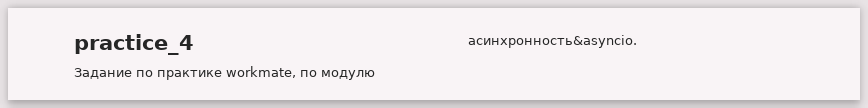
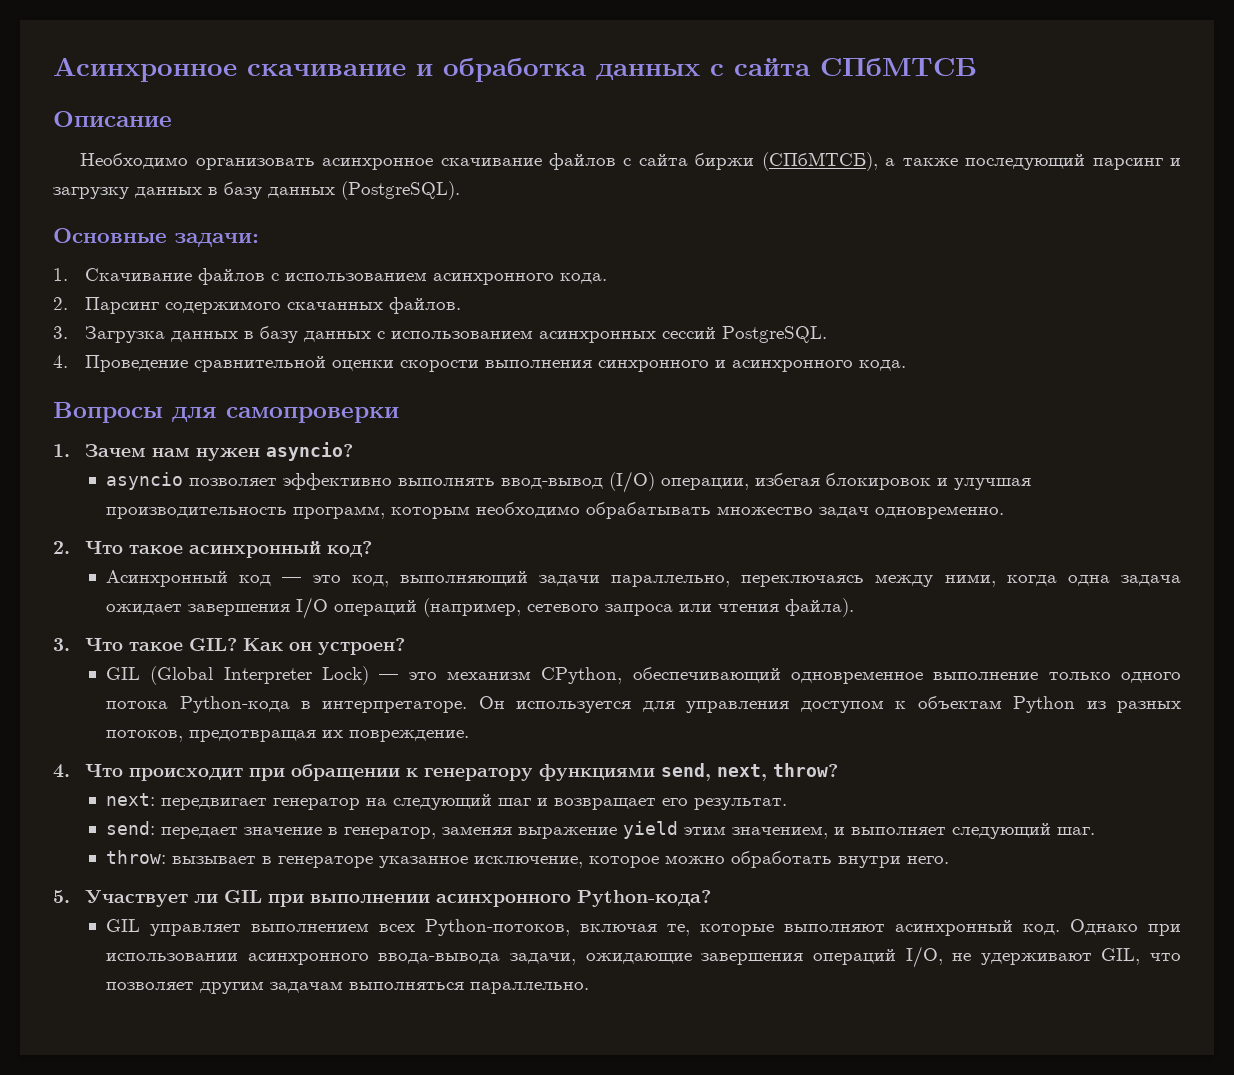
[74,34,194,55] [74,66,375,80] [468,35,637,48] practice_4 // Задание по практике workmate, по модулю асинхронность&asyncio. -> [53,57,977,82] [53,111,172,127] [80,152,1182,171] [53,181,460,200] [53,228,259,247] [53,268,608,285] [53,297,462,314] [53,326,828,343] [53,355,907,372] [53,402,399,423] [53,442,354,461] [106,471,1032,493] [106,502,1005,519] [53,540,373,558] [106,570,1181,587] [106,597,855,619] [53,637,406,655] [106,666,1181,685] [106,696,1182,713] [106,730,470,742] [53,763,839,781] [106,793,788,810] [106,821,1096,839] [106,850,950,868] [53,890,712,907] [106,919,1181,936] [106,946,1181,968] [106,981,590,994] Асинхронное скачивание и обработка данных с сайта СПбМТСБ // Описание // Необходимо организовать асинхронное скачивание файлов с сайта биржи (СПбМТСБ), а также последующий парсинг и загрузку данных в базу данных (PostgreSQL). // Основные задачи: // 1. Скачивание файлов с использованием асинхронного кода. // 2. Парсинг содержимого скачанных файлов. // 3. Загрузка данных в базу данных с использованием асинхронных сессий PostgreSQL. // 4. Проведение сравнительной оценки скорости выполнения синхронного и асинхронного кода. // Вопросы для самопроверки // 1. Зачем нам нужен asyncio? // asyncio позволяет эффективно выполнять ввод-вывод (I/O) операции, избегая блокировок и улучшая производительность программ, которым необходимо обрабатывать множество задач одновременно. // 2. Что такое асинхронный код? // Асинхронный код — это код, выполняющий задачи параллельно, переключаясь между ними, когда одна задача ожидает завершения I/O операций (например, сетевого запроса или чтения файла). // 3. Что такое GIL? Как он устроен? // GIL (Global Interpreter Lock) — это механизм CPython, обеспечивающий одновременное выполнение только одного потока Python-кода в интерпретаторе. Он используется для управления доступом к объектам Python из разных потоков, предотвращая их повреждение. // 4. Что происходит при обращении к генератору функциями send, next, throw? // next: передвигает генератор на следующий шаг и возвращает его результат. // send: передает значение в генератор, заменяя выражение yield этим значением, и выполняет следующий шаг. // throw: вызывает в генераторе указанное исключение, которое можно обработать внутри него. // 5. Участвует ли GIL при выполнении асинхронного Python-кода? // GIL управляет выполнением всех Python-потоков, включая те, которые выполняют асинхронный код. Однако при использовании асинхронного ввода-вывода задачи, ожидающие завершения операций I/O, не удерживают GIL, что позволяет другим задачам выполняться параллельно.

